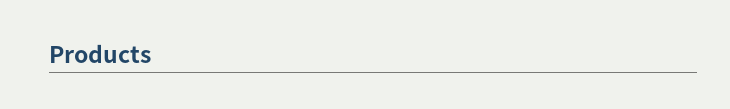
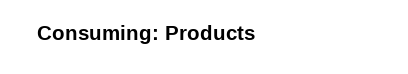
(49, 53) none -> [37,25,159,44] Consuming:

